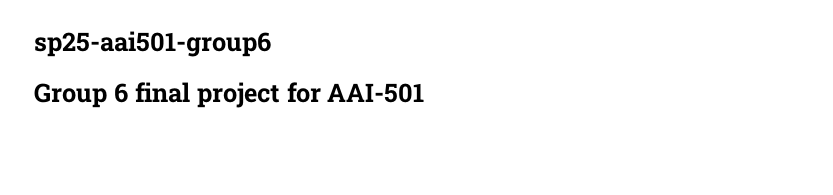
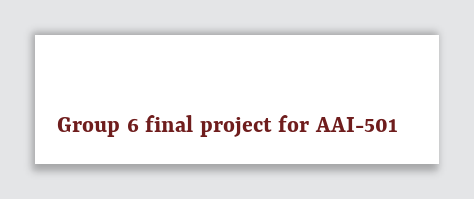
[34,31,271,57] sp25-aai501-group6 // -> (57, 127) none

